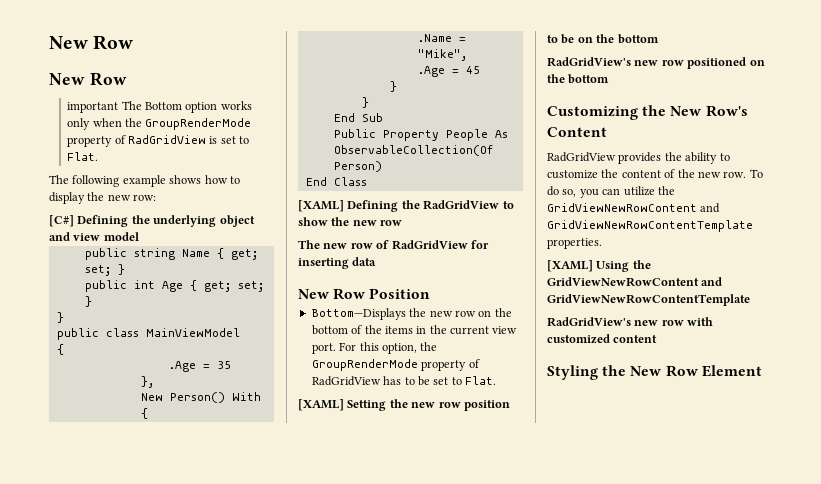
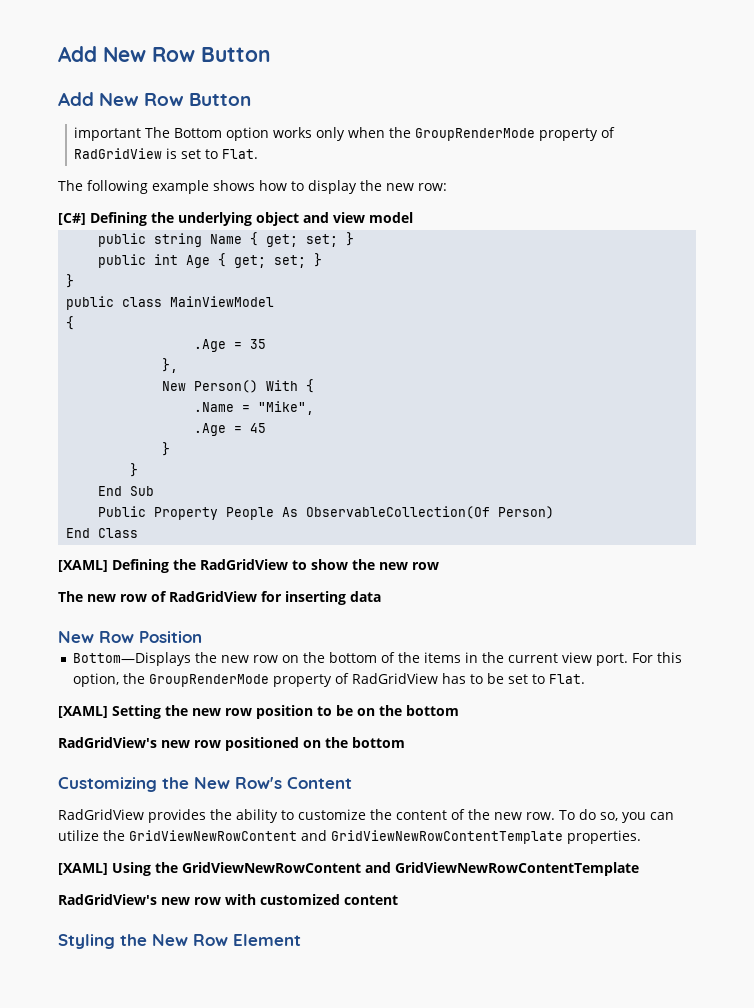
[49,35,134,50] [49,72,127,86] New Row // New Row -> [58,46,271,62] [58,92,252,106] Add New Row Button // Add New Row Button

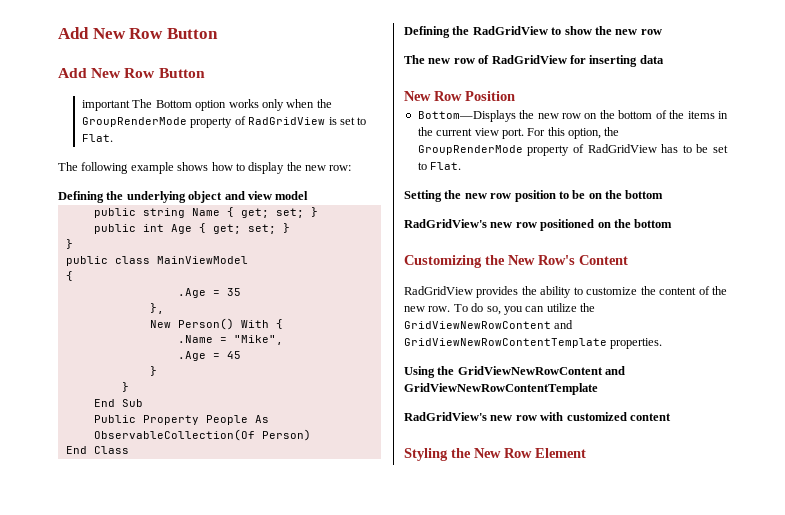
[58,213,86,225] [C#] -> (352, 168) none
[58,560,108,572] [XAML] -> (129, 450) none
[58,706,108,718] [XAML] -> (462, 166) none
[58,863,108,875] [XAML] -> (663, 343) none

